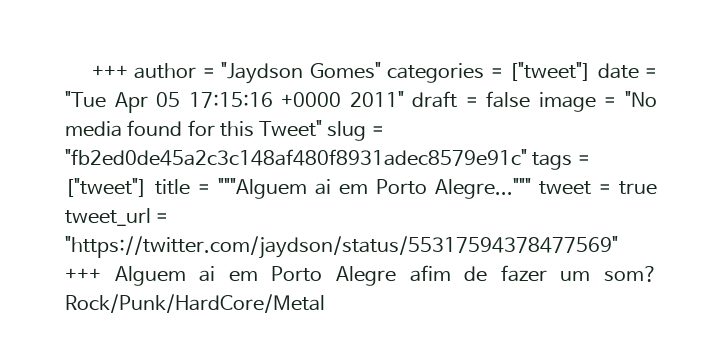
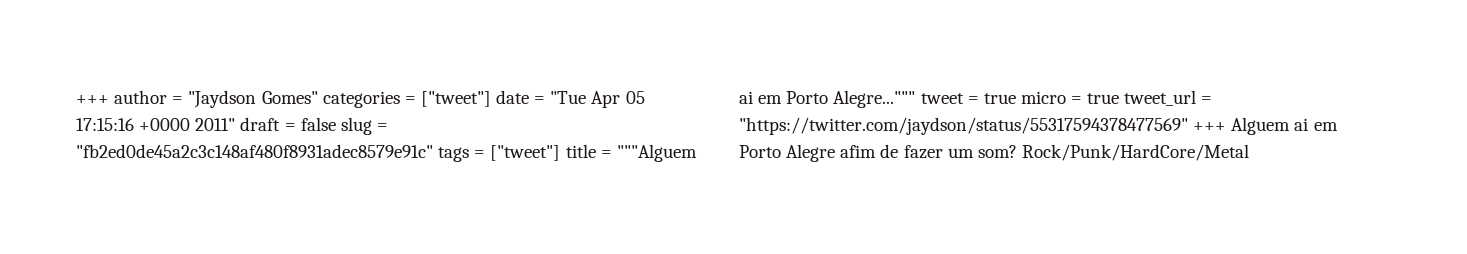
[538,91,657,112] [65,120,323,137] image = "No media found for this Tweet" -> (336, 124) none
(657, 188) none -> [1020,91,1120,104] micro = true

